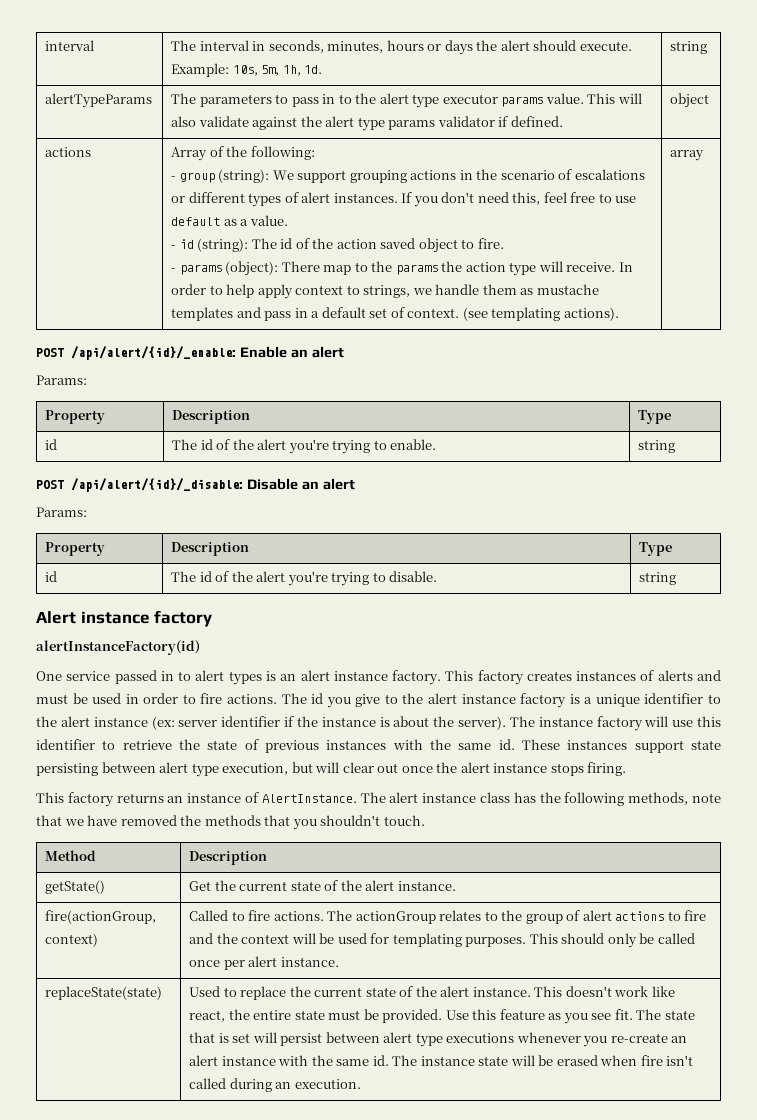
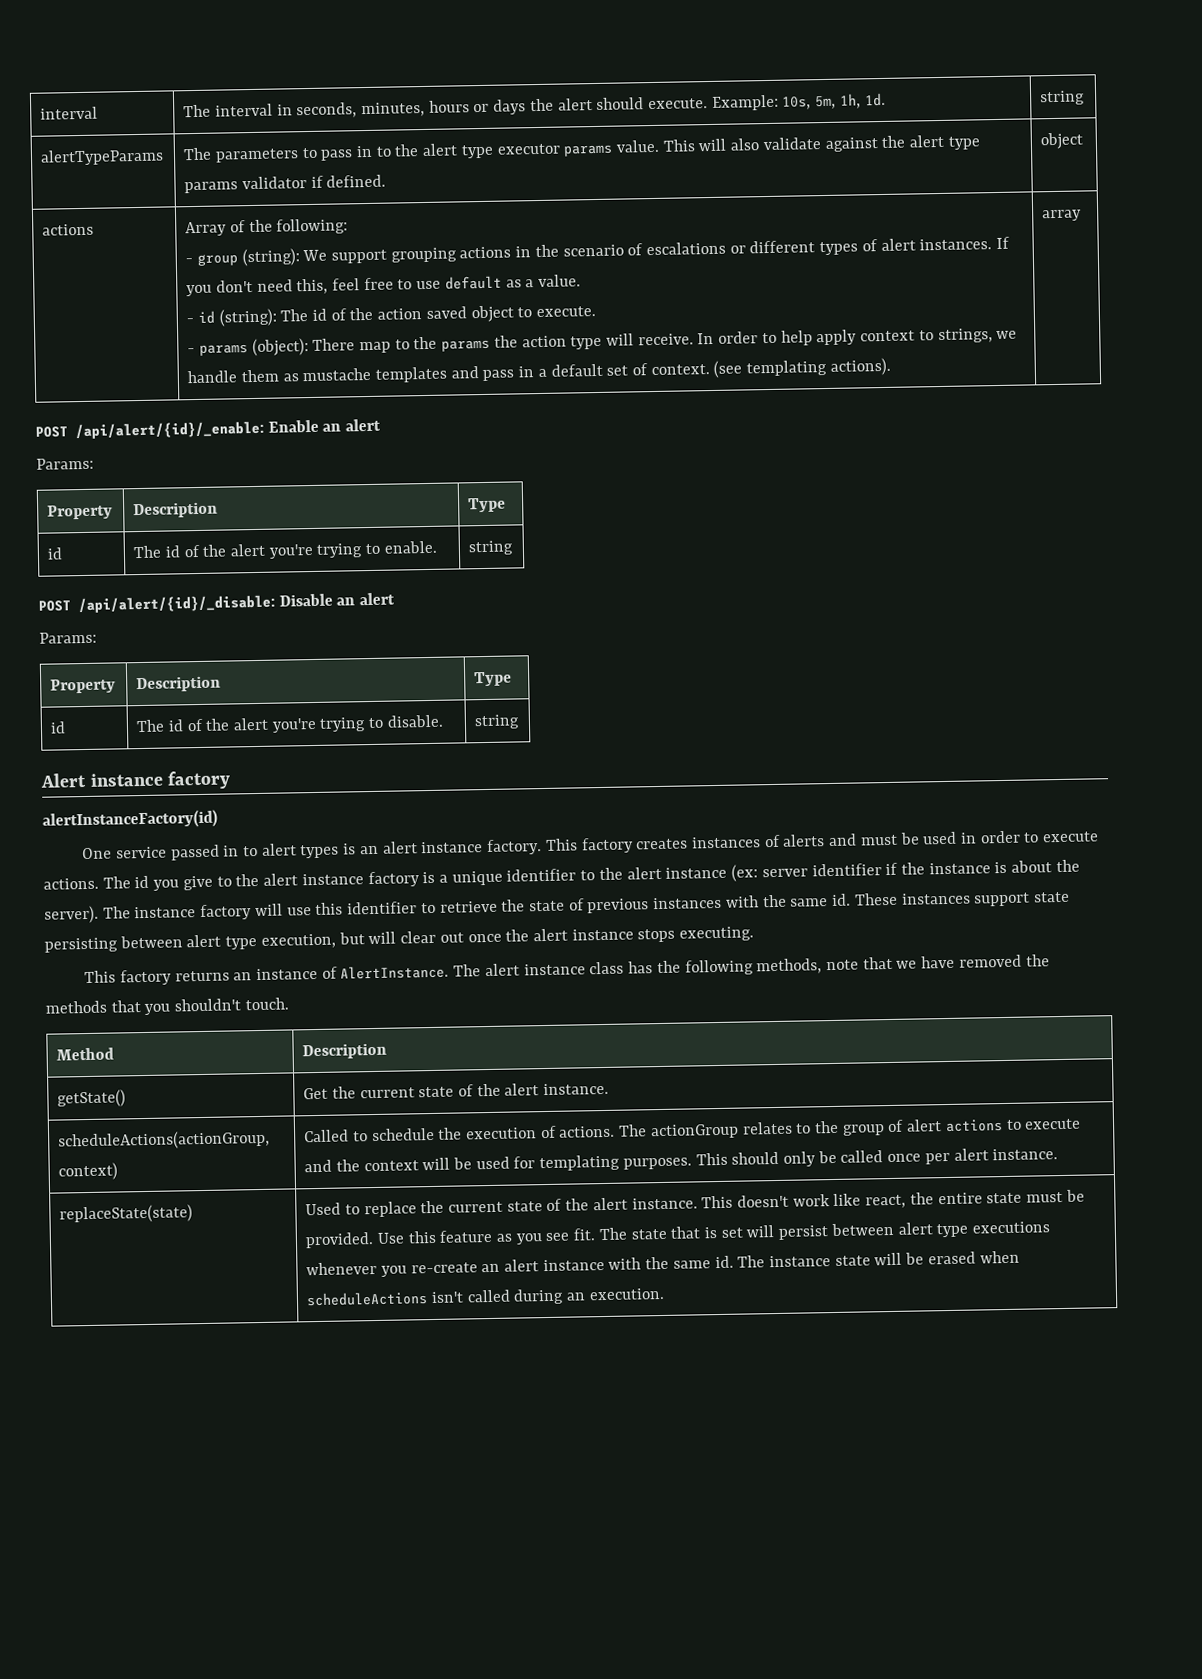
[477,238,504,249] fire. -> [536,305,597,318] execute.
[200,693,223,704] fire -> [1042,831,1100,843] execute
[587,762,627,776] firing. -> [679,926,755,942] executing.
[45,910,157,924] fire(actionGroup, -> [58,1129,271,1151] scheduleActions(actionGroup,
[248,910,271,921] fire -> [371,1125,557,1142] schedule the execution of
[684,910,707,921] fire -> [1024,1118,1082,1130] execute
[640,1055,663,1066] fire -> [306,1291,429,1307] scheduleActions

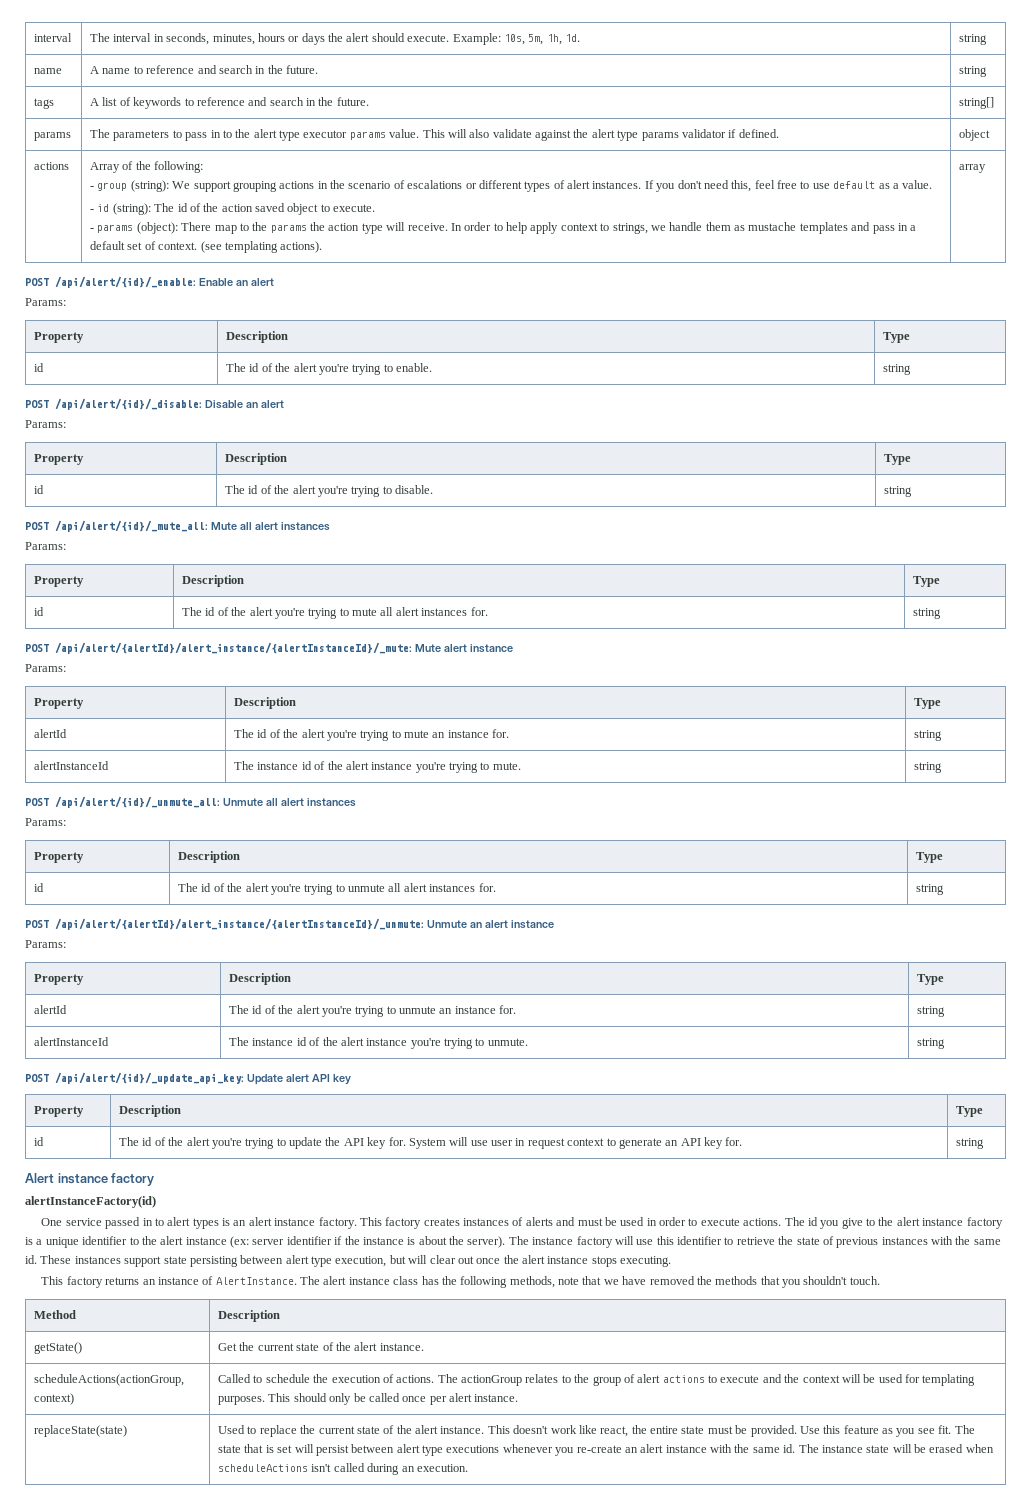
[40,148,165,166] alertTypeParams -> [34,68,63,74] [90,65,319,74] [959,66,988,77] [34,98,55,109] [90,97,369,109] [959,97,995,109] [34,132,72,141] name | A name to reference and search in the future. | string // tags | A list of keywords to reference and search in the future. | string[] // params
(521, 722) none -> [25,520,330,532] [25,542,66,550] [34,576,85,587] [182,575,245,587] [913,576,941,587] [34,607,45,616] [182,607,488,619] [913,608,942,619] [25,642,513,654] [25,664,66,672] [34,698,85,709] [234,697,297,709] [914,698,942,709] [34,729,68,738] [234,729,510,741] [914,730,943,741] [34,761,110,770] [234,761,521,773] [914,762,943,773] [25,796,356,808] [25,818,66,826] [34,852,85,863] [178,851,241,863] [916,852,944,863] [34,883,45,892] [178,883,496,895] [916,884,945,895] [25,918,554,930] [25,940,66,948] [34,974,85,985] [229,973,292,985] [917,974,945,985] [34,1005,68,1014] [229,1005,517,1017] [917,1006,946,1017] [34,1037,110,1046] [229,1037,528,1049] [917,1038,946,1049] [25,1072,351,1085] [34,1106,85,1117] [119,1105,182,1117] [956,1106,984,1117] [34,1137,45,1146] [119,1137,743,1149] [956,1138,985,1149] // POST /api/alert/{id}/_mute_all: Mute all alert instances // Params: // Property | Description | Type // id | The id of the alert you're trying to mute all alert instances for. | string // POST /api/alert/{alertId}/alert_instance/{alertInstanceId}/_mute: Mute alert instance // Params: // Property | Description | Type // alertId | The id of the alert you're trying to mute an instance for. | string // alertInstanceId | The instance id of the alert instance you're trying to mute. | string // POST /api/alert/{id}/_unmute_all: Unmute all alert instances // Params: // Property | Description | Type // id | The id of the alert you're trying to unmute all alert instances for. | string // POST /api/alert/{alertId}/alert_instance/{alertInstanceId}/_unmute: Unmute an alert instance // Params: // Property | Description | Type // alertId | The id of the alert you're trying to unmute an instance for. | string // alertInstanceId | The instance id of the alert instance you're trying to unmute. | string // POST /api/alert/{id}/_update_api_key: Update alert API key // Property | Description | Type // id | The id of the alert you're trying to update the API key for. System will use user in request context to generate an API key for. | string

